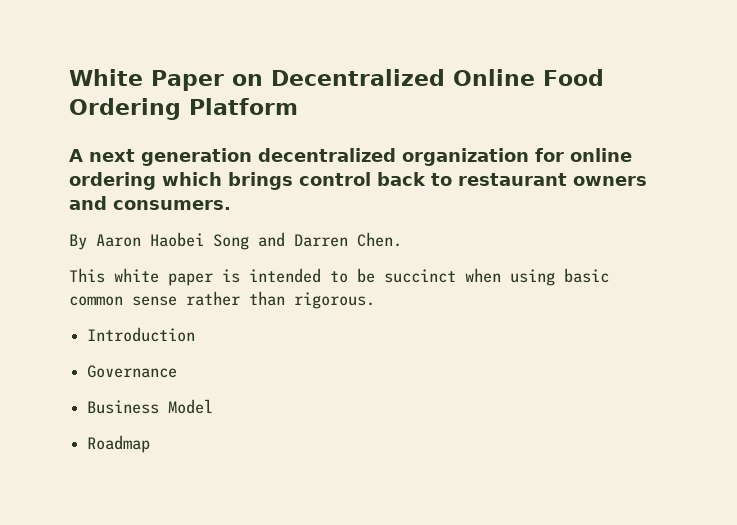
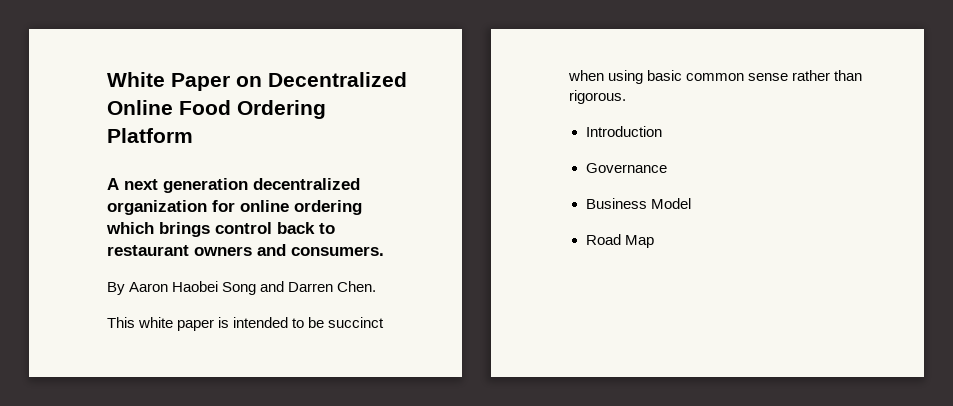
[87,435,151,453] Roadmap -> [585,234,654,248] Road Map

